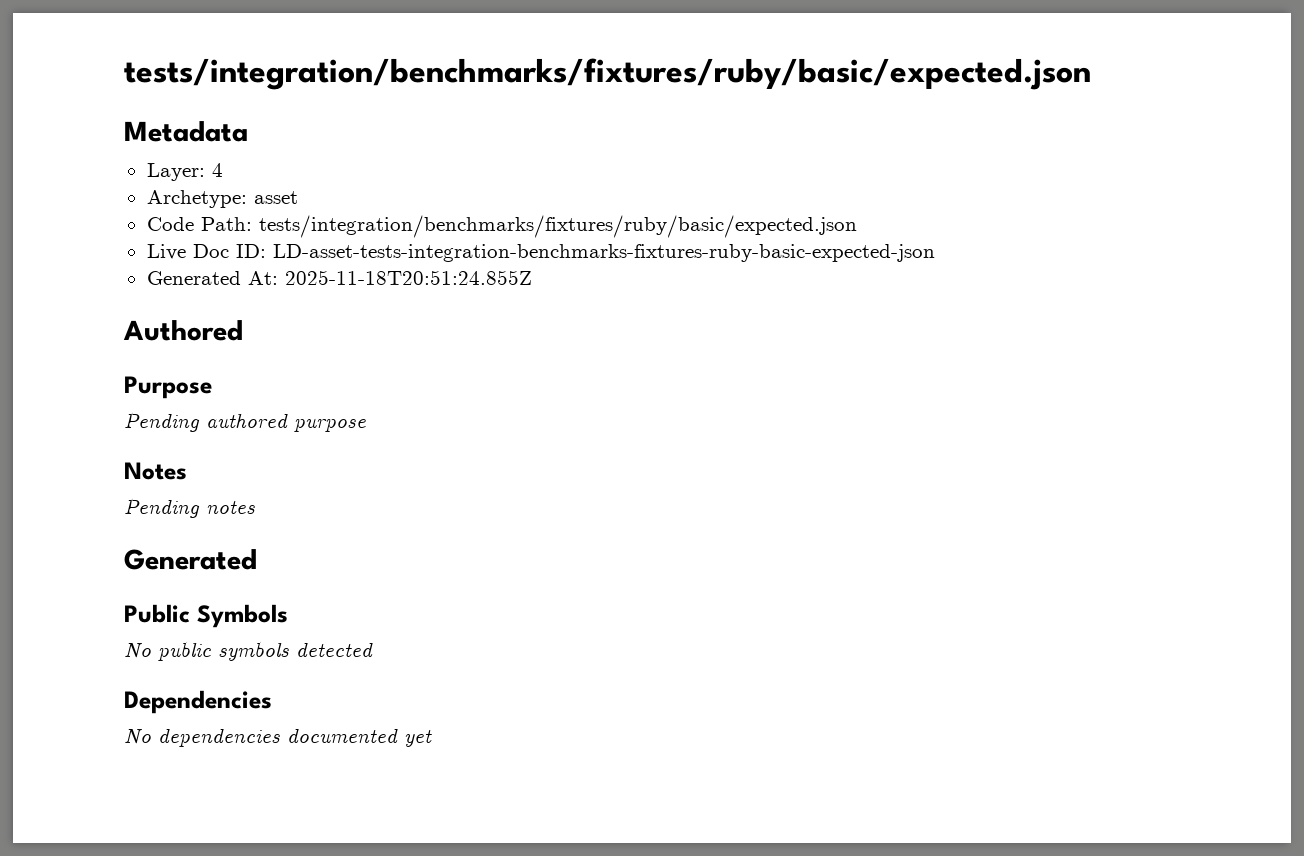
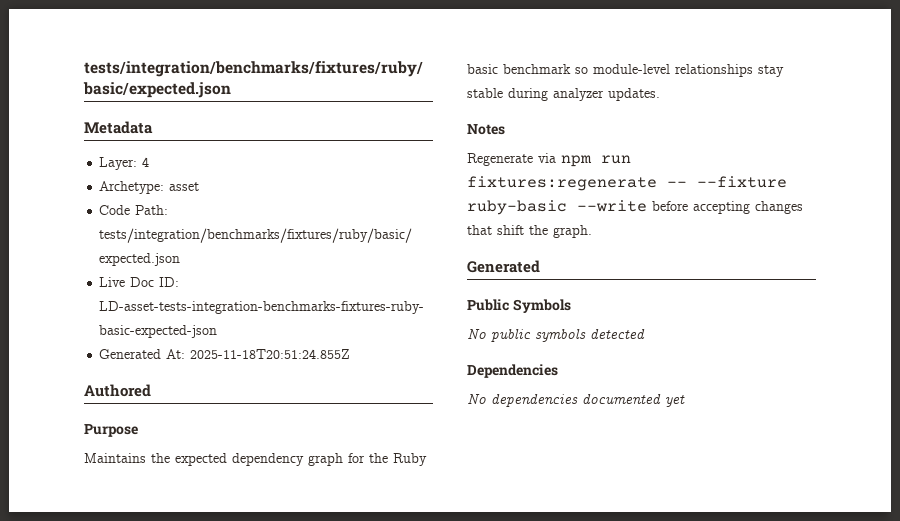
[124,412,366,432] [124,462,187,480] [124,498,255,518] Pending authored purpose // Notes // Pending notes -> [84,453,427,466] [467,64,784,77] [467,88,660,101] [467,124,505,135] [467,153,631,167] [467,176,787,191] [467,200,803,215] [467,225,592,238] Maintains the expected dependency graph for the Ruby basic benchmark so module-level relationships stay stable during analyzer updates. // Notes // Regenerate via npm run fixtures:regenerate -- --fixture ruby-basic --write before accepting changes that shift the graph.

